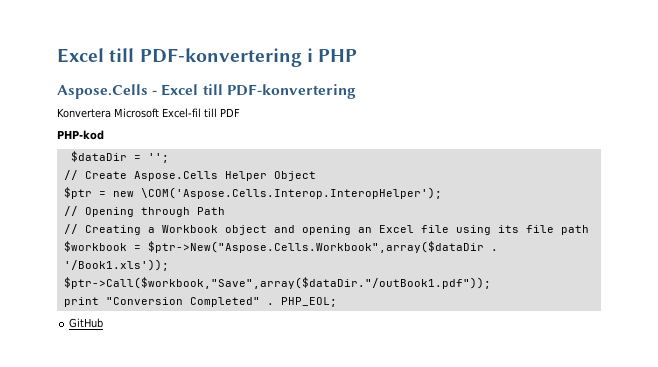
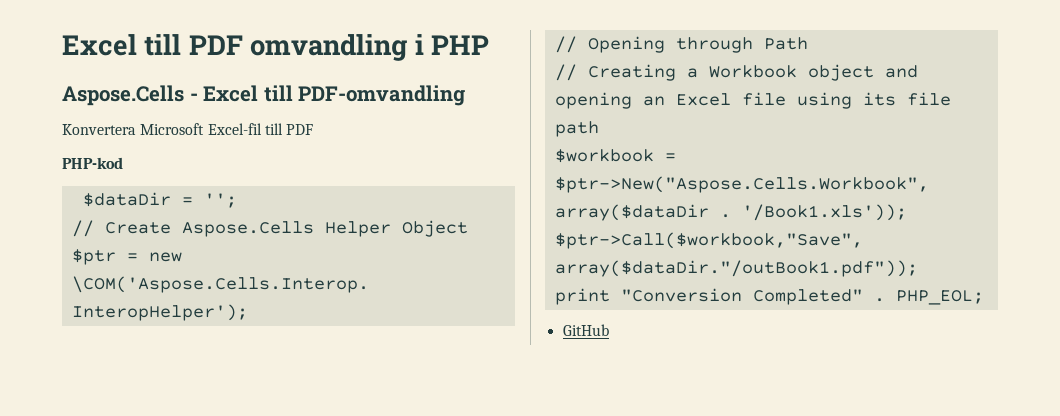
[57,48,302,67] Excel till PDF-konvertering -> [62,34,408,61] Excel till PDF omvandling
[226,84,356,99] PDF-konvertering -> [298,85,466,106] PDF-omvandling

